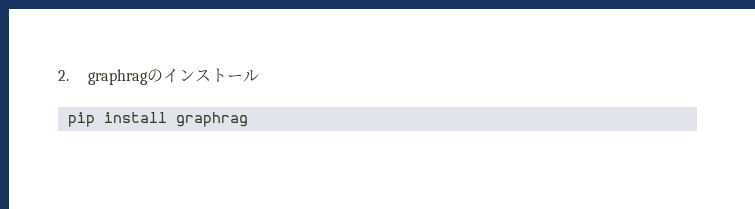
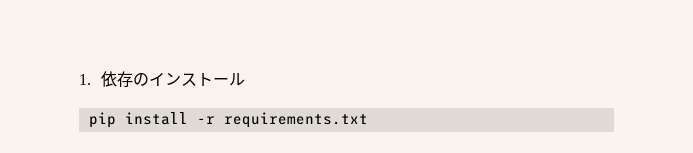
[58,69,149,85] 2. graphrag -> [79,71,134,87] 1.依存
[175,112,248,127] graphrag -> [196,112,368,128] -r requirements.txt

